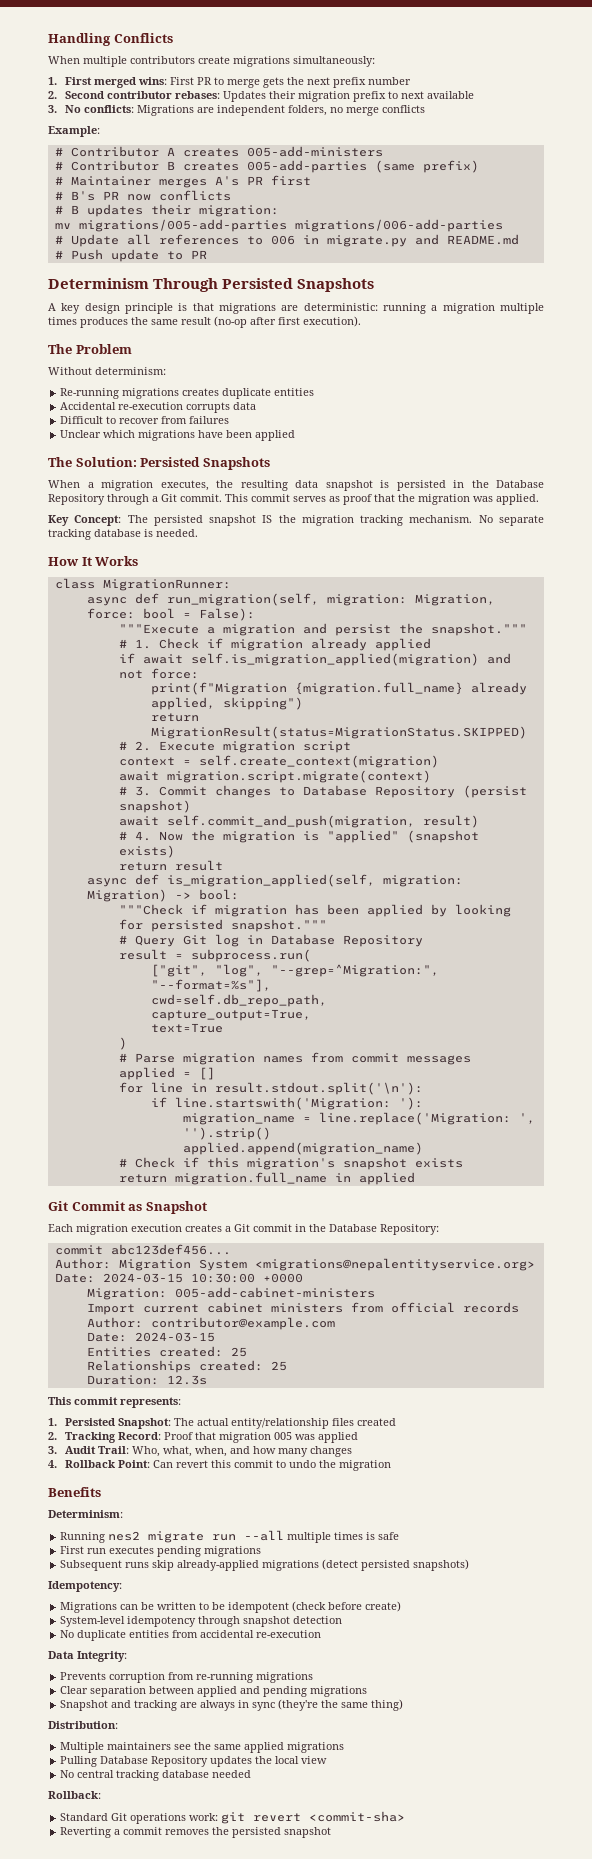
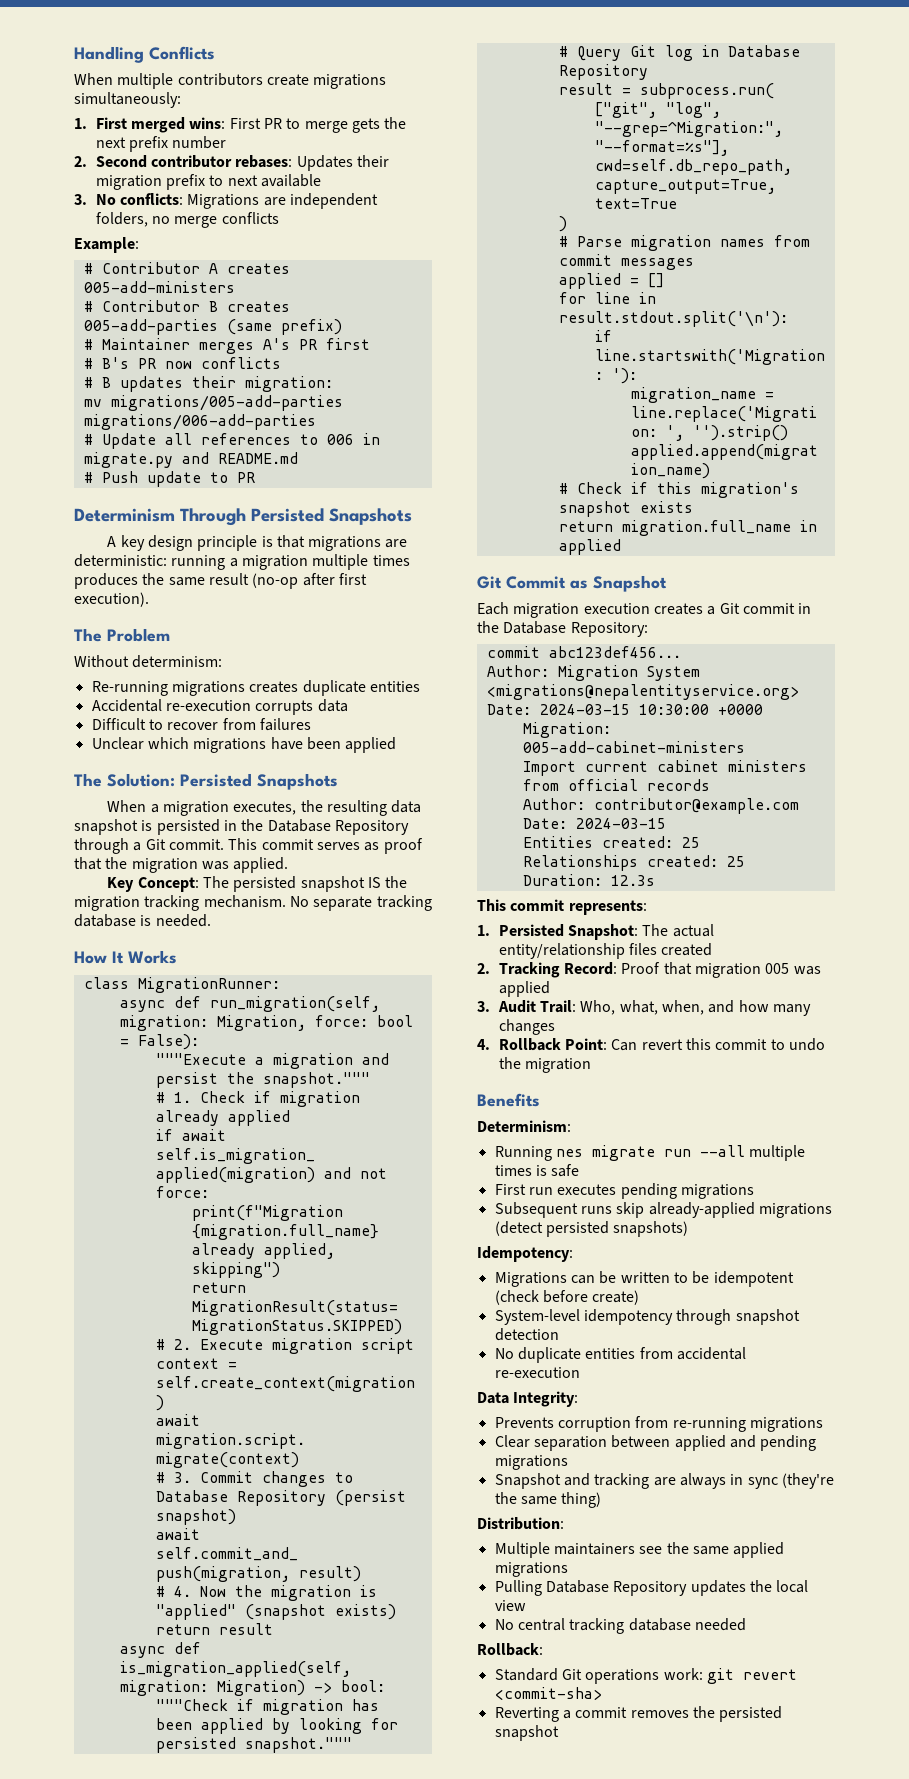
[108,1531,141,1541] nes2 -> [555,1149,583,1157] nes

